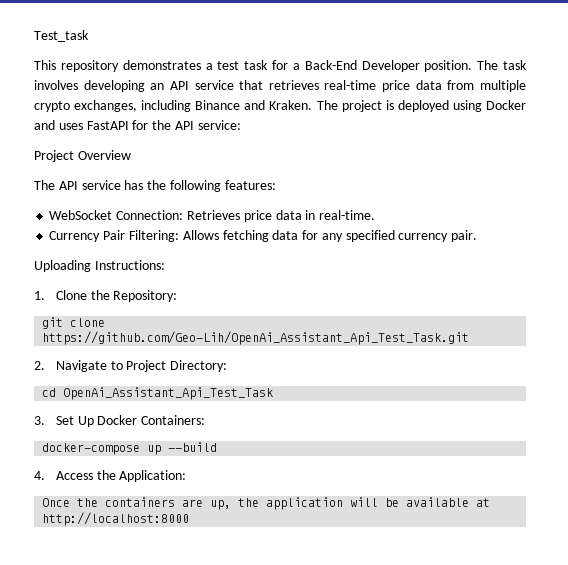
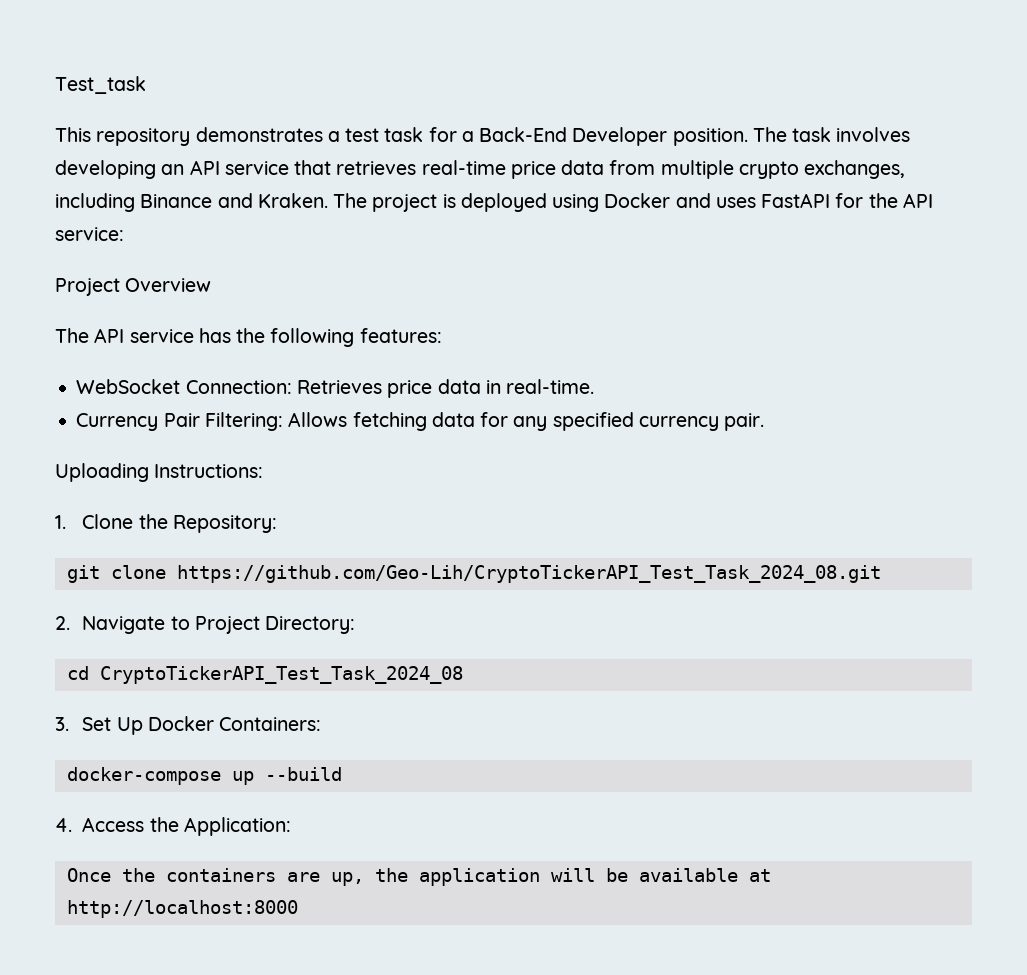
[42,331,470,345] https://github.com/Geo-Lih/OpenAi_Assistant_Api_Test_Task.git -> [176,565,881,583] https://github.com/Geo-Lih/CryptoTickerAPI_Test_Task_2024_08.git
[63,387,274,400] OpenAi_Assistant_Api_Test_Task -> [99,666,463,684] CryptoTickerAPI_Test_Task_2024_08

